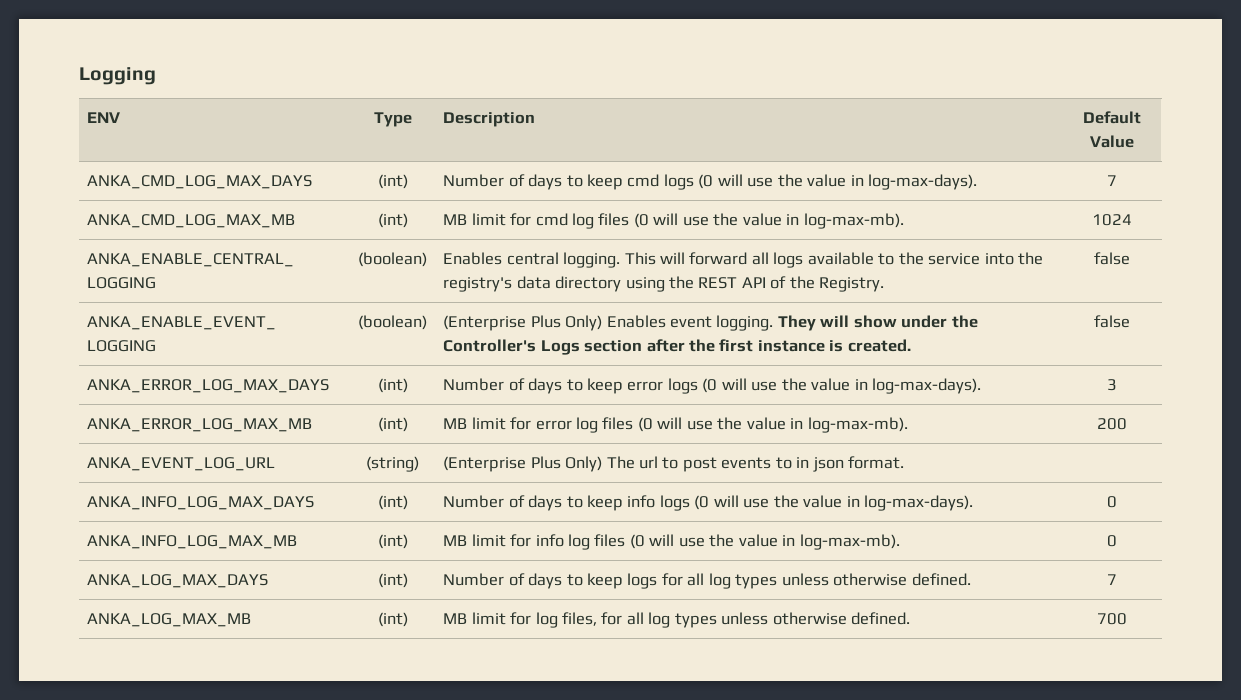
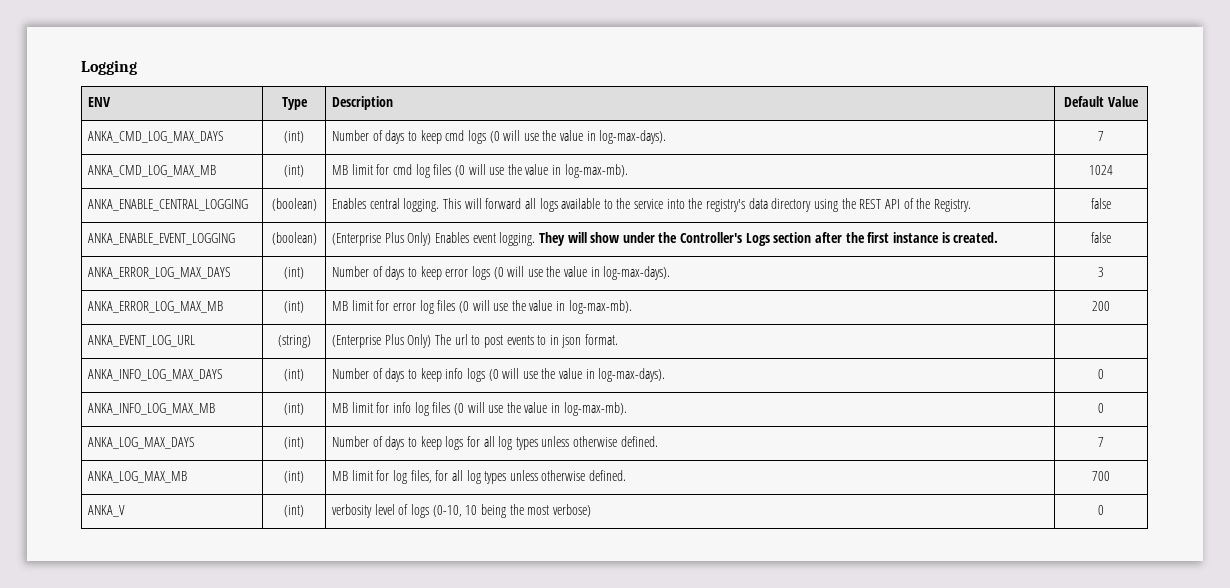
(1127, 619) none -> [87,505,125,517] [284,505,304,517] [331,504,591,518] [1098,505,1104,515] // ANKA_V | (int) | verbosity level of logs (0-10, 10 being the most verbose) | 0

